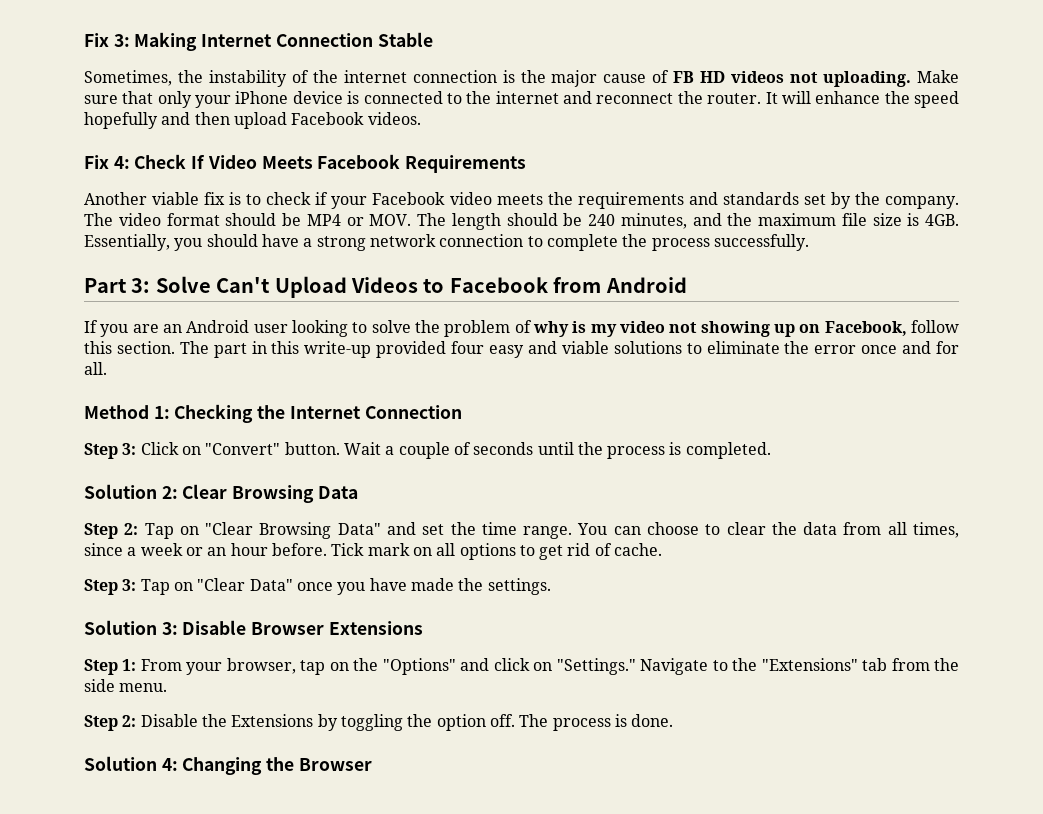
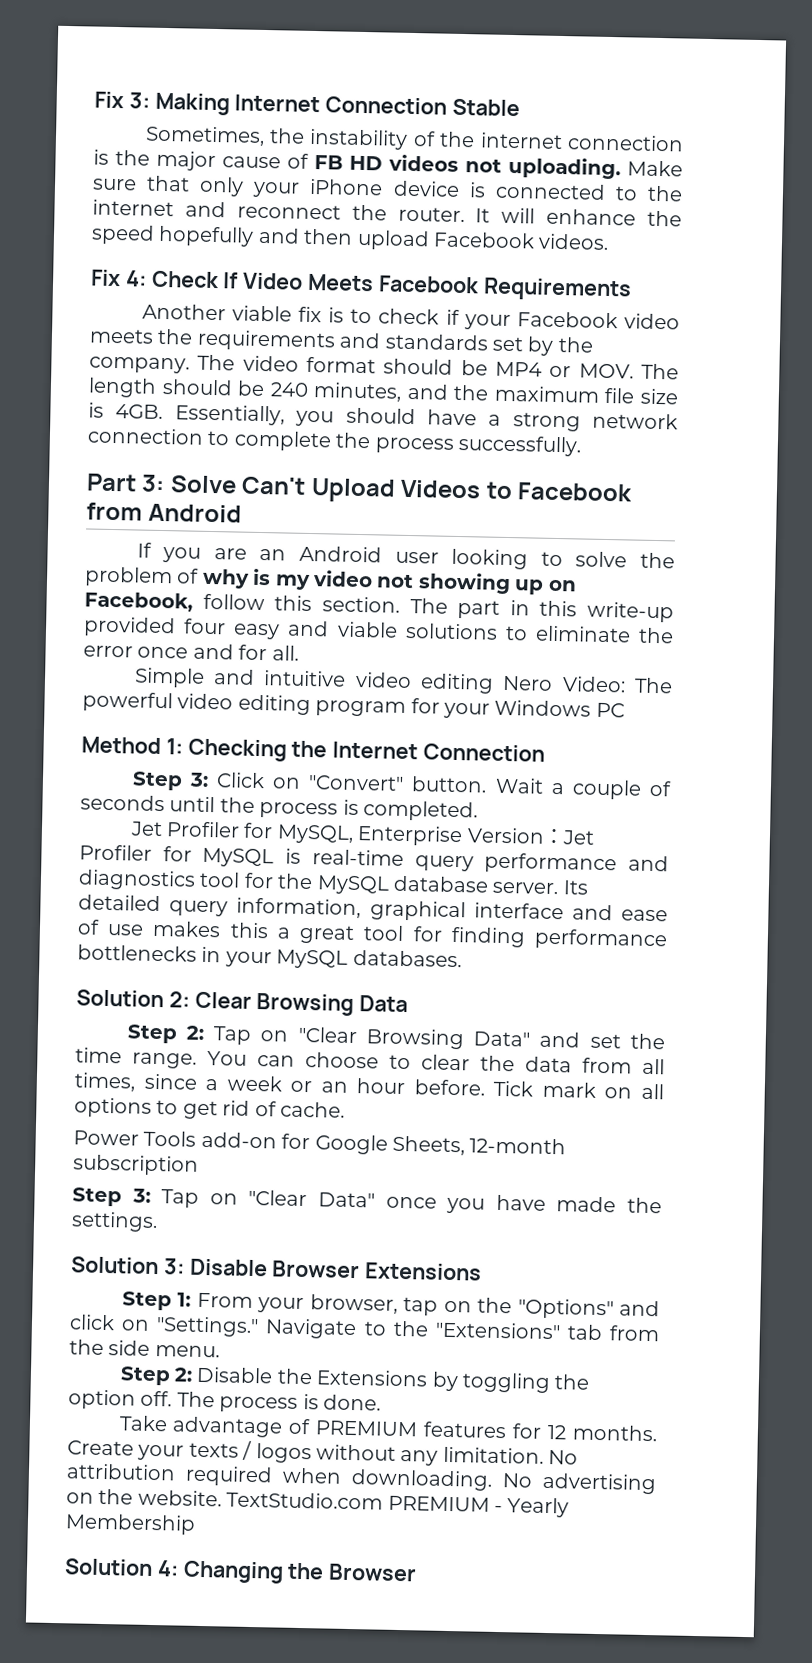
(107, 368) none -> [133,667,673,694] [82,691,625,719] // Simple and intuitive video editing Nero Video: The powerful video editing program for your Windows PC
(771, 450) none -> [129,821,595,847] [79,844,669,875] [78,869,589,895] [78,894,669,922] [77,919,668,951] [77,944,462,969] // Jet Profiler for MySQL, Enterprise Version：Jet Profiler for MySQL is real-time query performance and diagnostics tool for the MySQL database server. Its detailed query information, graphical interface and ease of use makes this a great tool for finding performance bottlenecks in your MySQL databases.
(663, 549) none -> [73,1130,567,1156] [73,1154,199,1176] // Power Tools add-on for Google Sheets, 12-month subscription
(674, 720) none -> [118,1415,658,1442] [67,1440,579,1466] [66,1463,657,1495] [66,1488,570,1518] [65,1513,196,1535] // Take advantage of PREMIUM features for 12 months. Create your texts / logos without any limitation. No attribution required when downloading. No advertising on the website. TextStudio.com PREMIUM - Yearly Membership

